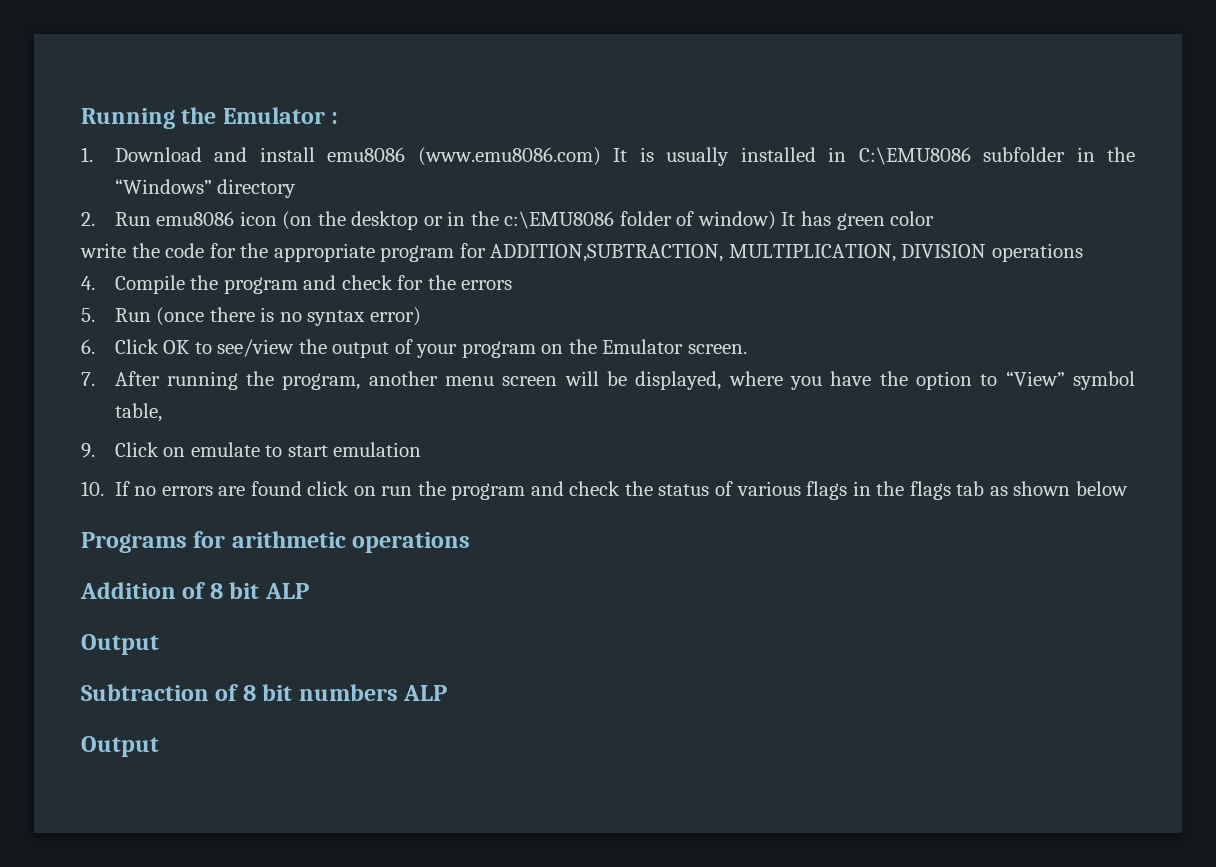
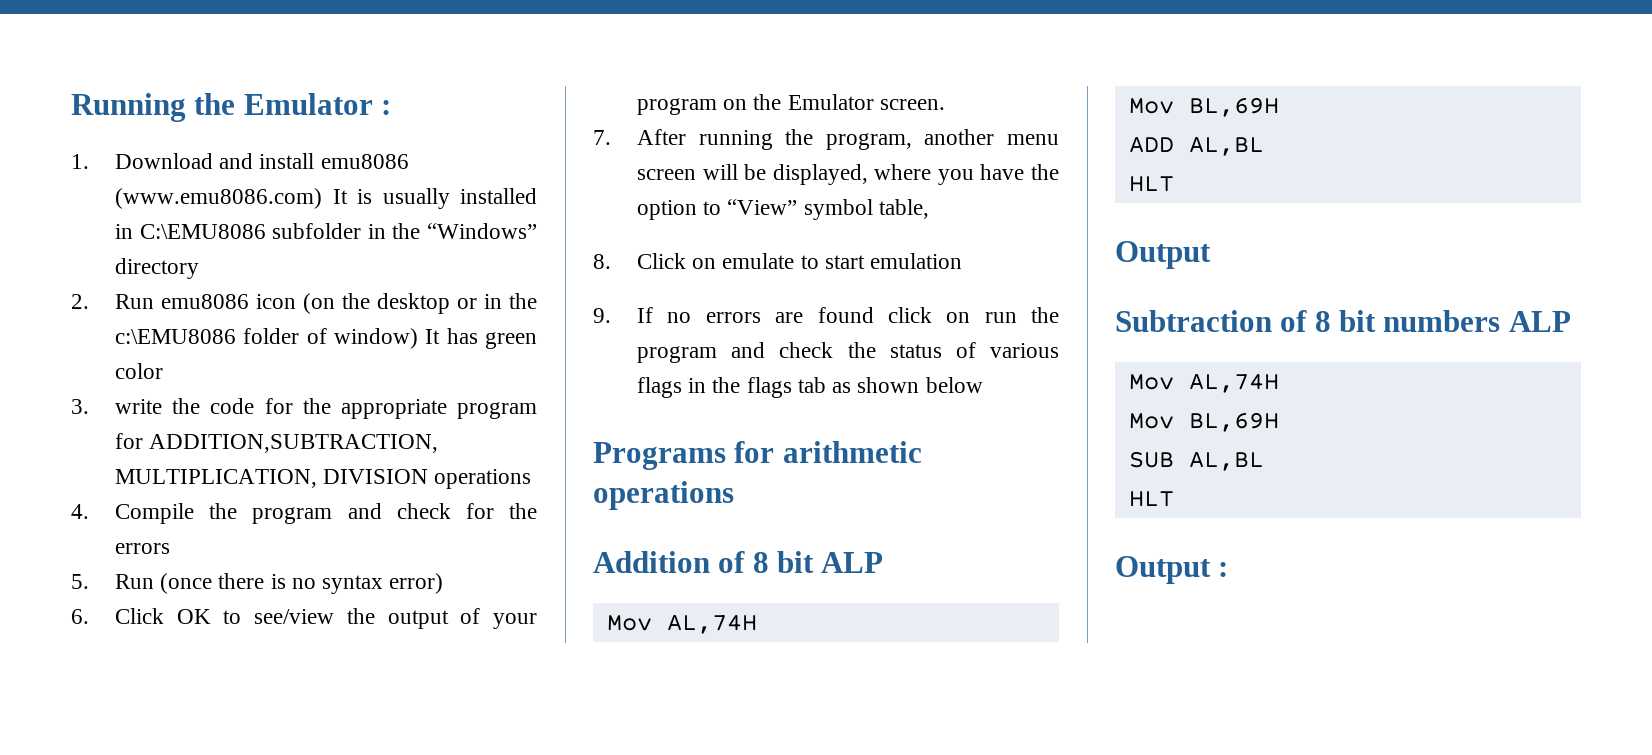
(935, 218) none -> [71,399,89,414] 3.
[81,443,95,458] 9. -> [593,254,611,269] 8.
[81,481,104,496] 10. -> [593,308,611,323] 9.
(309, 591) none -> [606,614,757,634] [1128,97,1279,117] [1128,136,1264,156] [1128,176,1174,192] // Mov AL,74H // Mov BL,69H // ADD AL,BL // HLT
[81,736,159,757] // Output -> [1128,373,1279,393] [1128,412,1279,432] [1128,451,1264,471] [1128,491,1174,507] [1115,556,1229,584] // Mov AL,74H // Mov BL,69H // SUB AL,BL // HLT // Output :

